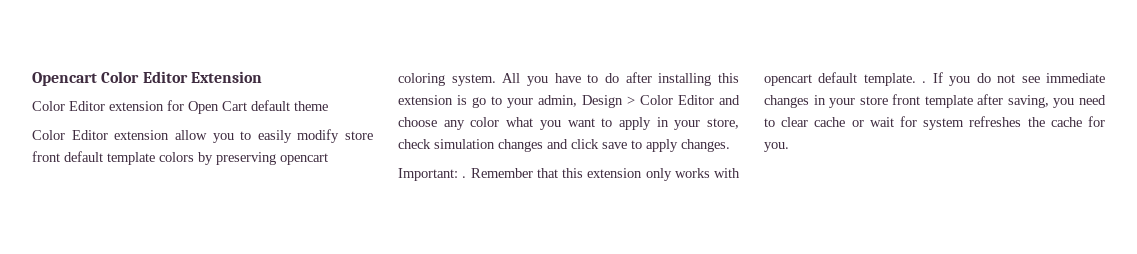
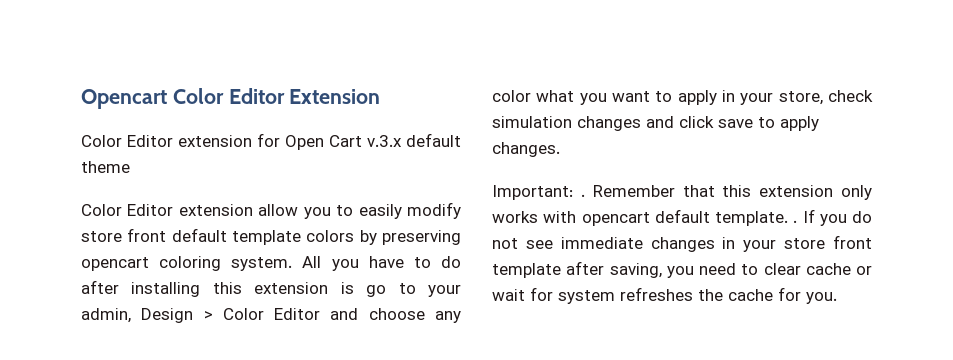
(247, 106) none -> [367,135,402,147] v.3.x

